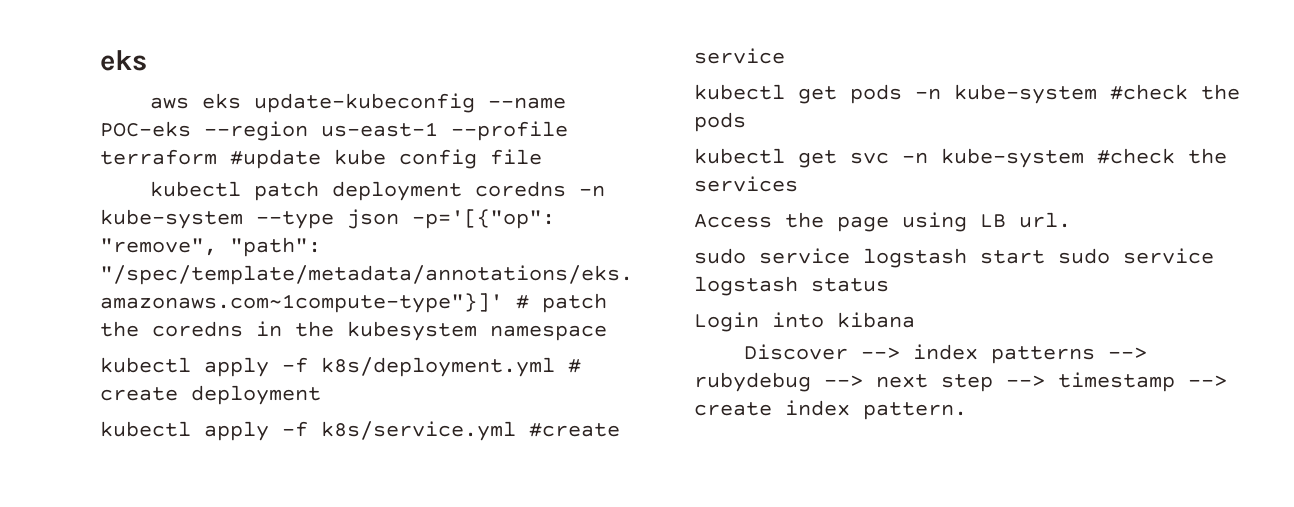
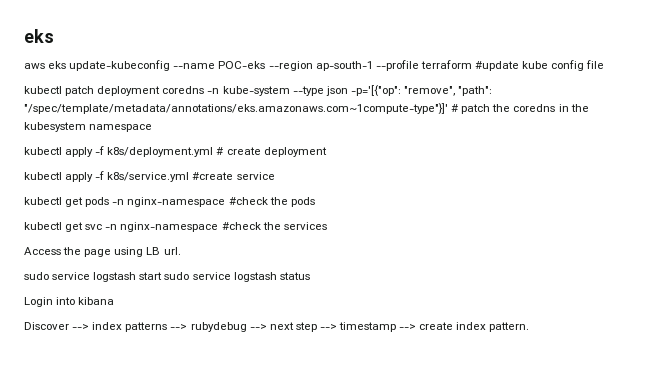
[321,122,438,137] us-east-1 -> [315,61,373,71] ap-south-1
[954,84,1097,104] kube-system -> [127,197,226,207] nginx-namespace
[941,148,1084,168] kube-system -> [120,222,219,232] nginx-namespace

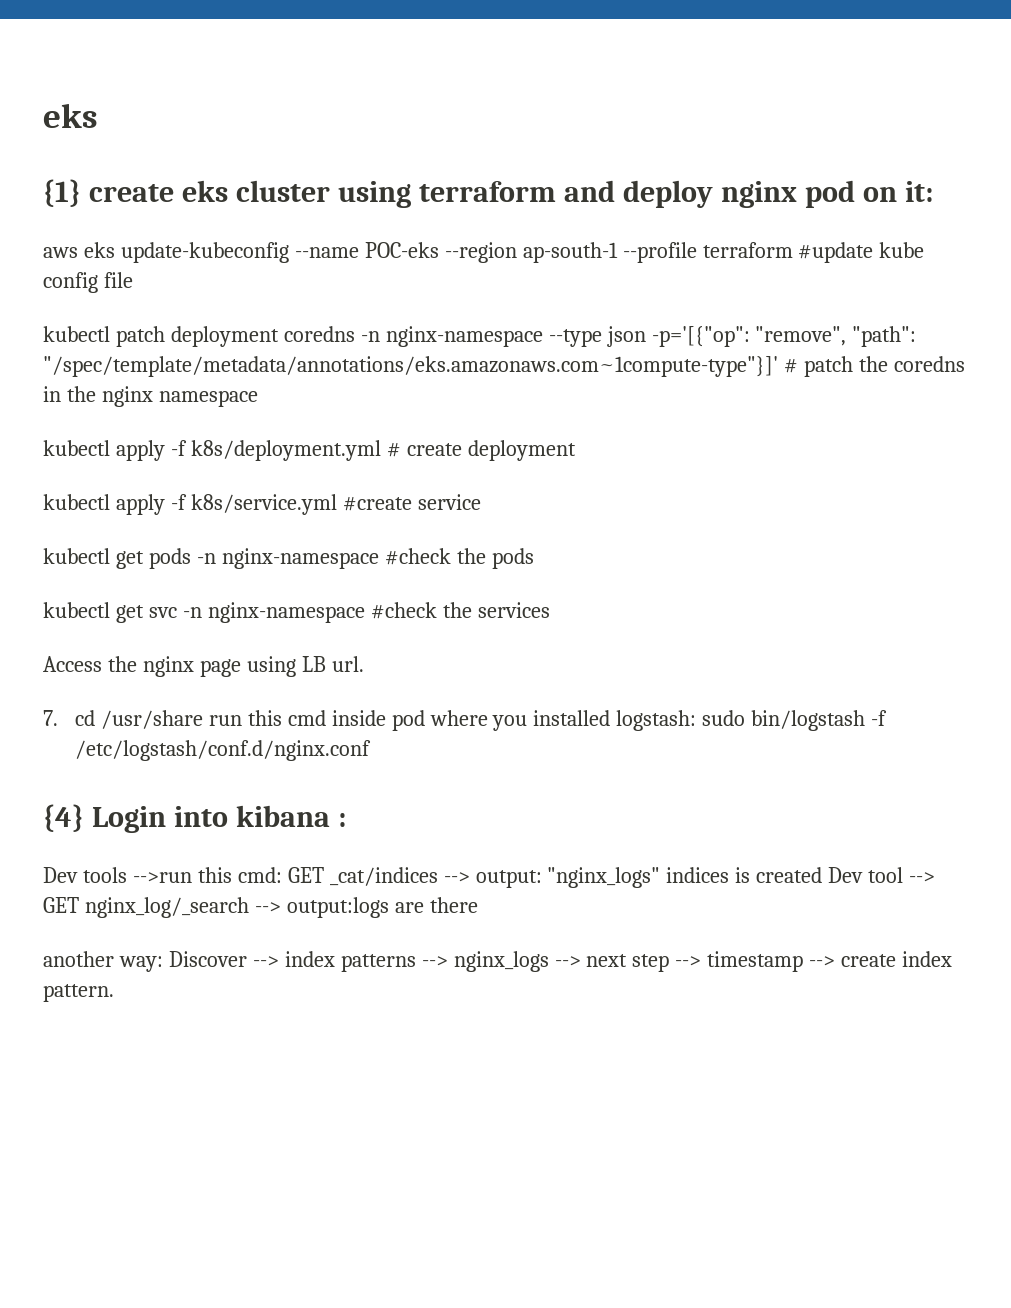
[24,29,54,43] eks -> [43,103,98,128] [43,179,933,208] eks // {1} create eks cluster using terraform and deploy nginx pod on it:
[222,86,290,96] kube-system -> [385,326,543,347] nginx-namespace
[24,122,86,132] kubesystem -> [101,386,153,407] nginx
(82, 251) none -> [142,656,194,677] nginx
[24,272,310,282] [24,297,115,307] sudo service logstash start sudo service logstash status // Login into kibana // -> [43,710,888,731] [74,740,371,761] [43,804,346,833] [43,867,936,888] [43,897,478,918] [43,951,163,972] 7. cd /usr/share run this cmd inside pod where you installed logstash: sudo bin/logstash -f /etc/logstash/conf.d/nginx.conf // {4} Login into kibana : // Dev tools -->run this cmd: GET _cat/indices --> output: "nginx_logs" indices is created Dev tool --> GET nginx_log/_search --> output:logs are there // another way:
[190,322,247,332] rubydebug -> [453,951,549,972] nginx_logs

